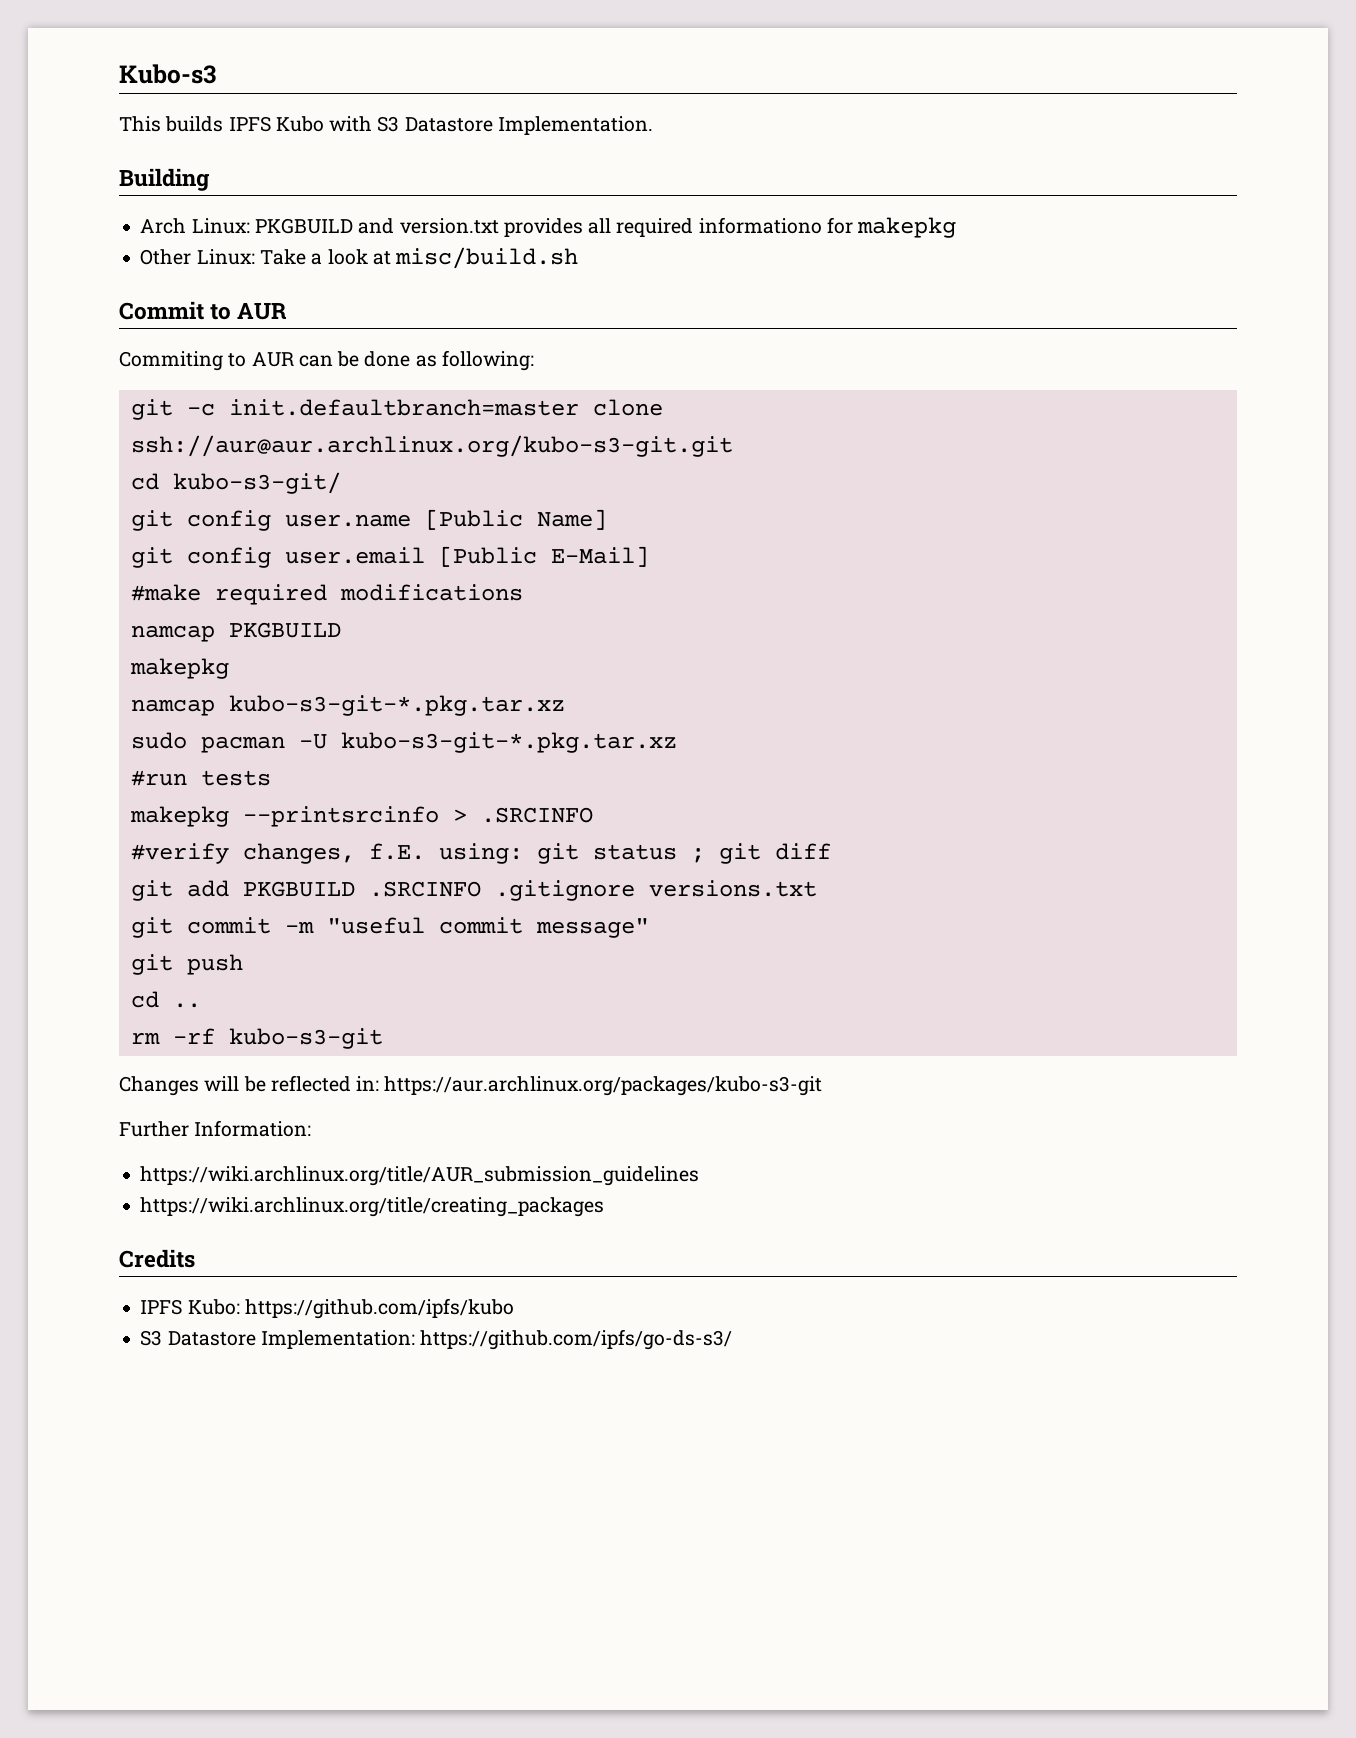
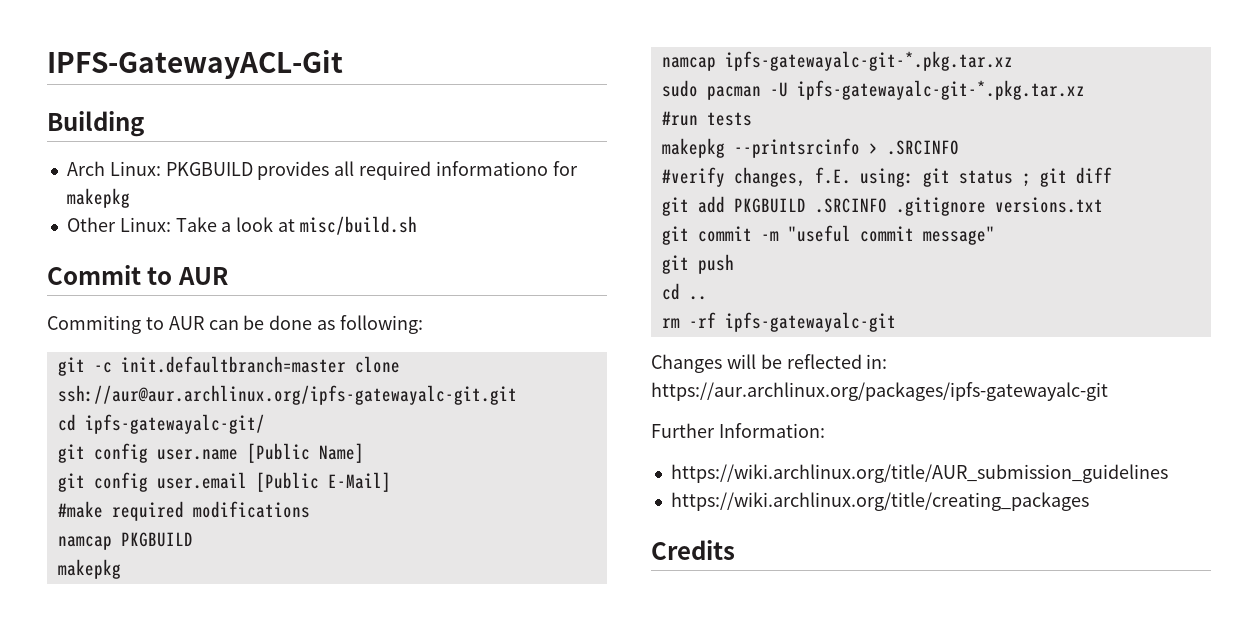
[119,64,216,84] [119,116,653,135] Kubo-s3 // This builds IPFS Kubo with S3 Datastore Implementation. -> [47,50,343,79] IPFS-GatewayACL-Git
[358,218,499,234] and version.txt -> (253, 169) none
[130,435,733,457] [130,472,341,494] ssh://aur@aur.archlinux.org/kubo-s3-git.git // cd kubo-s3-git/ -> [57,385,517,405] [57,414,265,434] ssh://aur@aur.archlinux.org/ipfs-gatewayalc-git.git // cd ipfs-gatewayalc-git/
[228,695,565,716] kubo-s3-git-*.pkg.tar.xz -> [724,51,1013,71] ipfs-gatewayalc-git-*.pkg.tar.xz
[340,732,677,753] kubo-s3-git-*.pkg.tar.xz -> [796,80,1085,100] ipfs-gatewayalc-git-*.pkg.tar.xz
[228,1028,383,1049] kubo-s3-git -> [724,312,896,332] ipfs-gatewayalc-git
[384,1076,823,1096] https://aur.archlinux.org/packages/kubo-s3-git -> [651,382,1108,401] https://aur.archlinux.org/packages/ipfs-gatewayalc-git
[140,1298,514,1319] [140,1329,733,1350] // IPFS Kubo: https://github.com/ipfs/kubo // S3 Datastore Implementation: https://github.com/ipfs/go-ds-s3/ -> (735, 550) none

